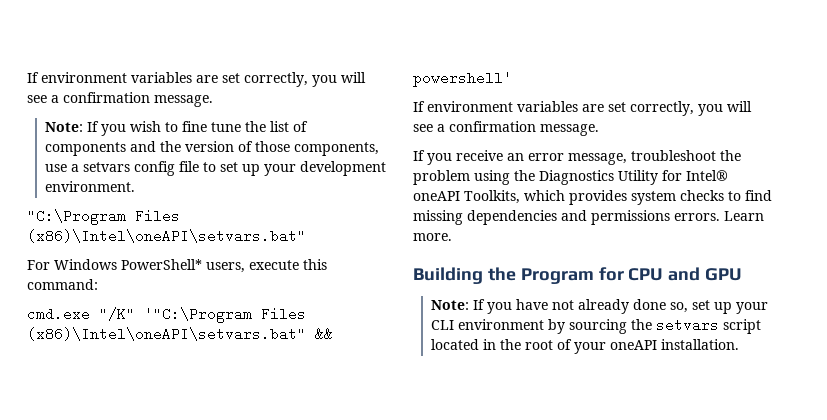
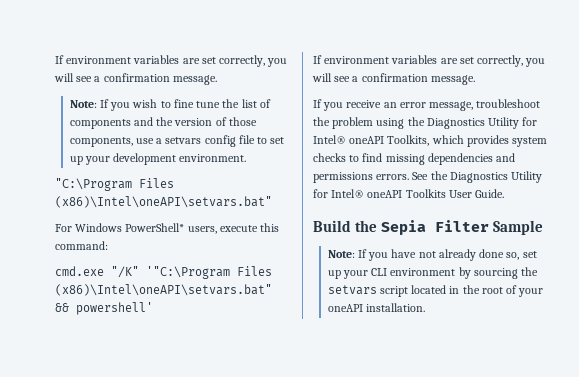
[724,211,764,221] [413,233,452,241] [413,267,743,284] Learn more. // Building the Program for CPU and GPU -> [412,171,543,183] [313,189,505,198] [313,220,544,235] See the Diagnostics Utility for Intel® oneAPI Toolkits User Guide. // Build the Sepia Filter Sample

